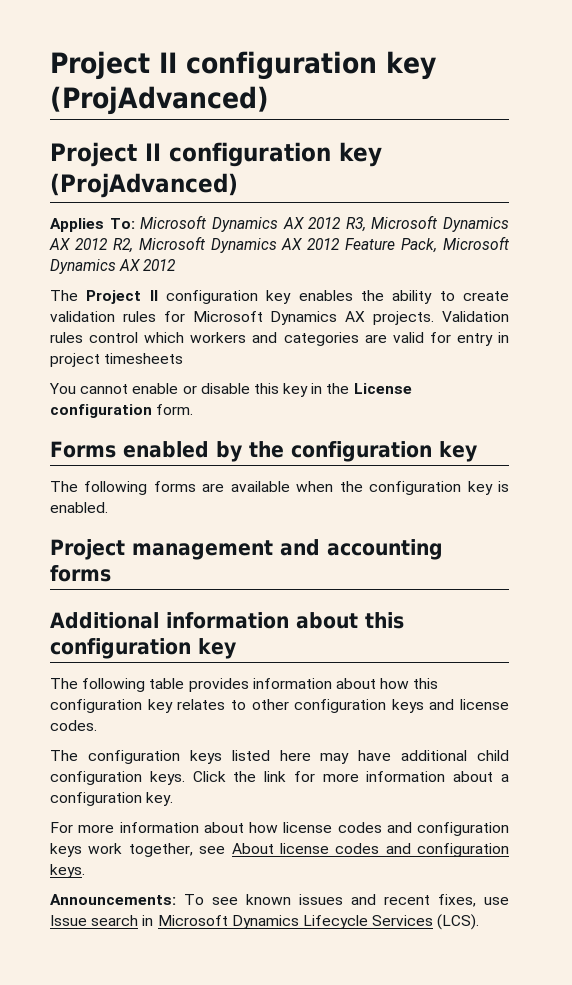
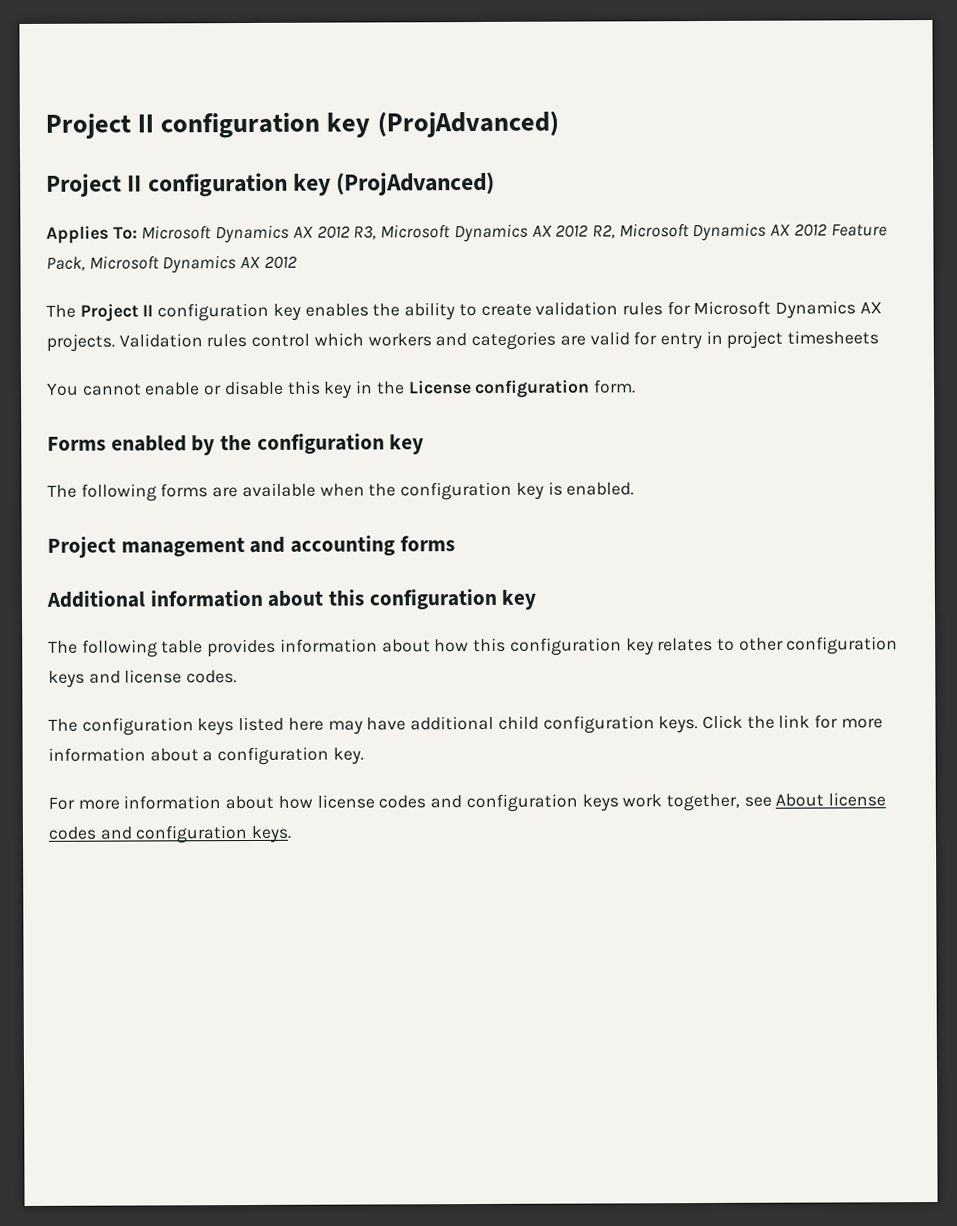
[50,894,509,907] [50,914,480,930] // Announcements: To see known issues and recent fixes, use Issue search in Microsoft Dynamics Lifecycle Services (LCS). -> (293, 834) none

